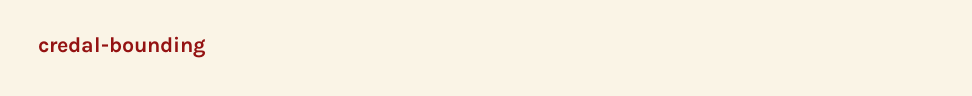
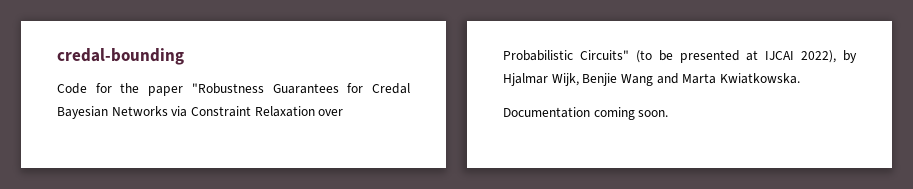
(206, 47) none -> [57,83,410,96] [57,106,344,119] [503,50,857,63] [503,73,800,86] [503,107,669,120] // Code for the paper "Robustness Guarantees for Credal Bayesian Networks via Constraint Relaxation over Probabilistic Circuits" (to be presented at IJCAI 2022), by Hjalmar Wijk, Benjie Wang and Marta Kwiatkowska. // Documentation coming soon.

